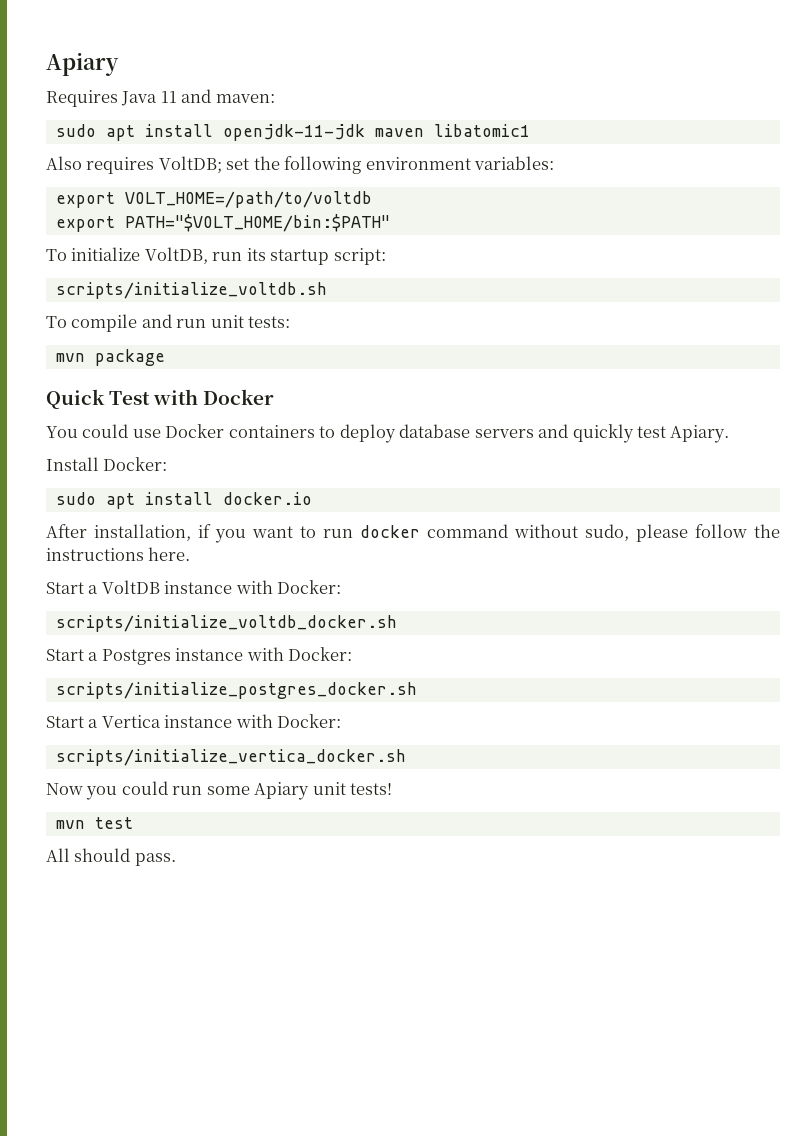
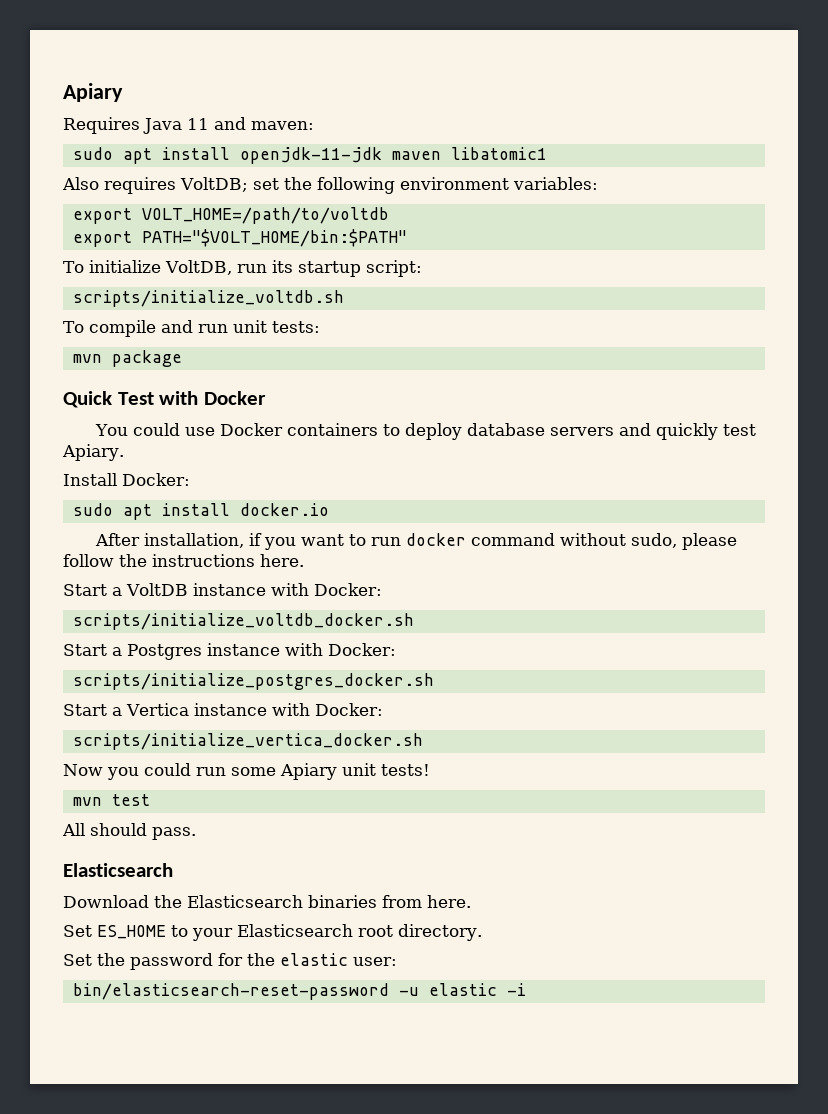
(176, 859) none -> [63,863,173,877] [63,895,471,908] [63,924,482,941] [63,953,397,970] [72,983,526,1000] // Elasticsearch // Download the Elasticsearch binaries from here. // Set ES_HOME to your Elasticsearch root directory. // Set the password for the elastic user: // bin/elasticsearch-reset-password -u elastic -i

